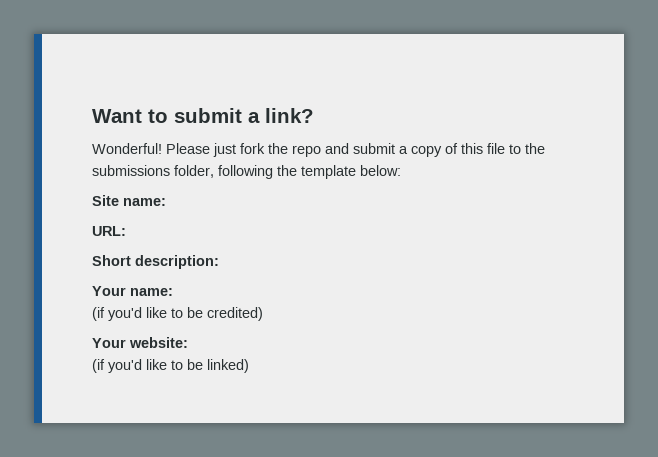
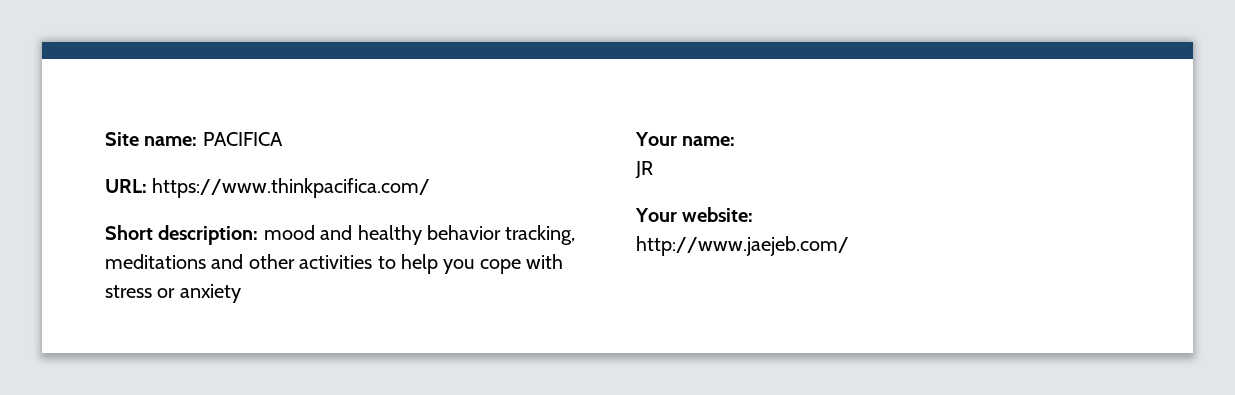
[92,108,314,123] [92,143,545,157] [92,165,401,179] Want to submit a link? // Wonderful! Please just fork the repo and submit a copy of this file to the submissions folder, following the template below: // -> (105, 139) none
(166, 202) none -> [202,132,283,146] PACIFICA
(126, 231) none -> [152,178,431,198] https://www.thinkpacifica.com/
[92,286,173,296] [92,307,263,321] [92,337,188,348] [92,359,249,373] // Your name: // (if you'd like to be credited) // Your website: // (if you'd like to be linked) -> [263,225,576,245] [105,254,564,274] [105,284,241,303] [635,132,736,146] [635,161,653,179] [635,207,754,222] [636,236,849,256] mood and healthy behavior tracking, meditations and other activities to help you cope with stress or anxiety // Your name: // JR // Your website: // http://www.jaejeb.com/

